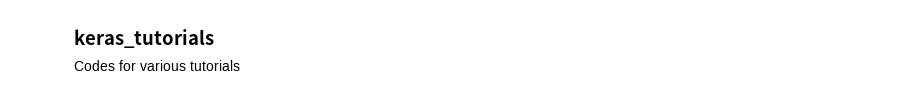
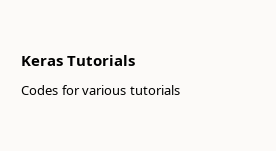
[74,29,214,48] keras_tutorials -> [21,55,136,66] Keras Tutorials

